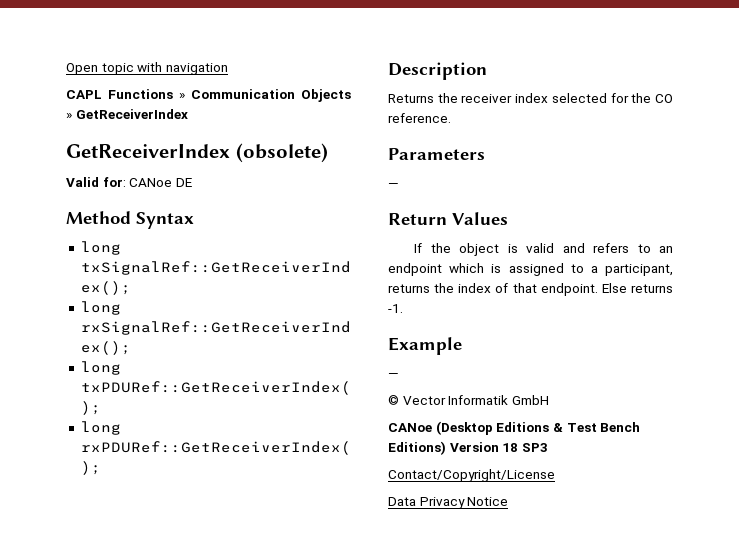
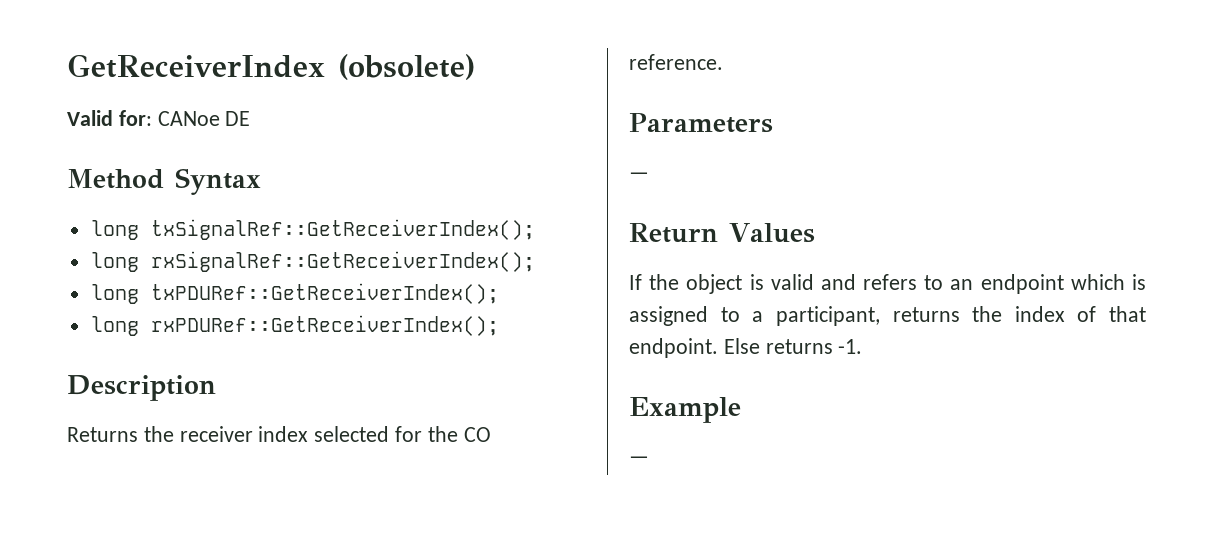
[66,62,228,75] [66,89,351,102] [66,109,188,119] Open topic with navigation // CAPL Functions » Communication Objects » GetReceiverIndex // -> (67, 66) none
[388,395,549,405] [388,421,641,435] [388,441,548,455] [388,469,555,482] [388,497,509,509] // © Vector Informatik GmbH // CANoe (Desktop Editions & Test Bench Editions) Version 18 SP3 // Contact/Copyright/License // Data Privacy Notice -> (649, 460) none

